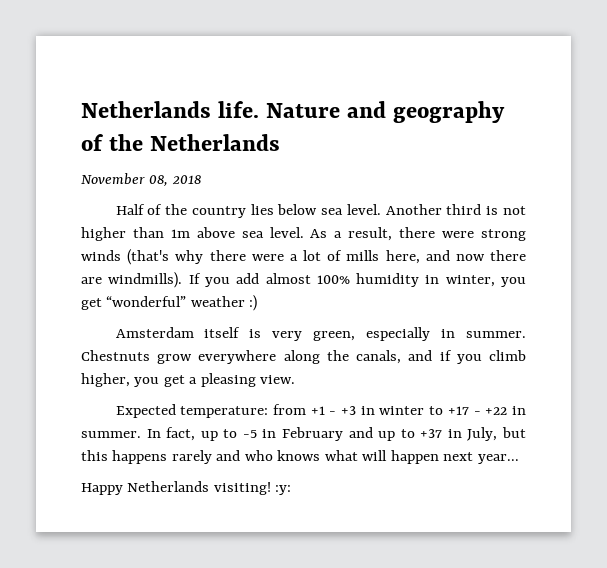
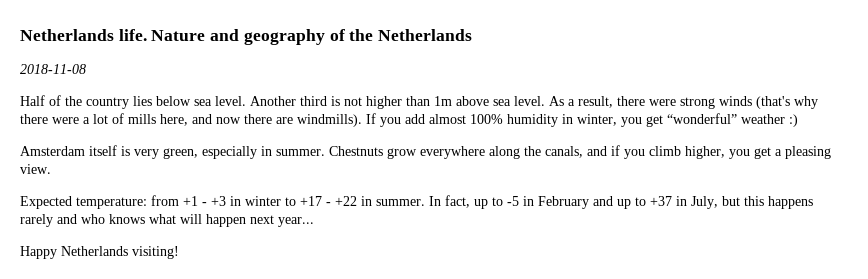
[81,173,201,187] November 08, 2018 -> [20,64,86,74] 2018-11-08
[275,485,292,495] :y: -> (179, 252) none

